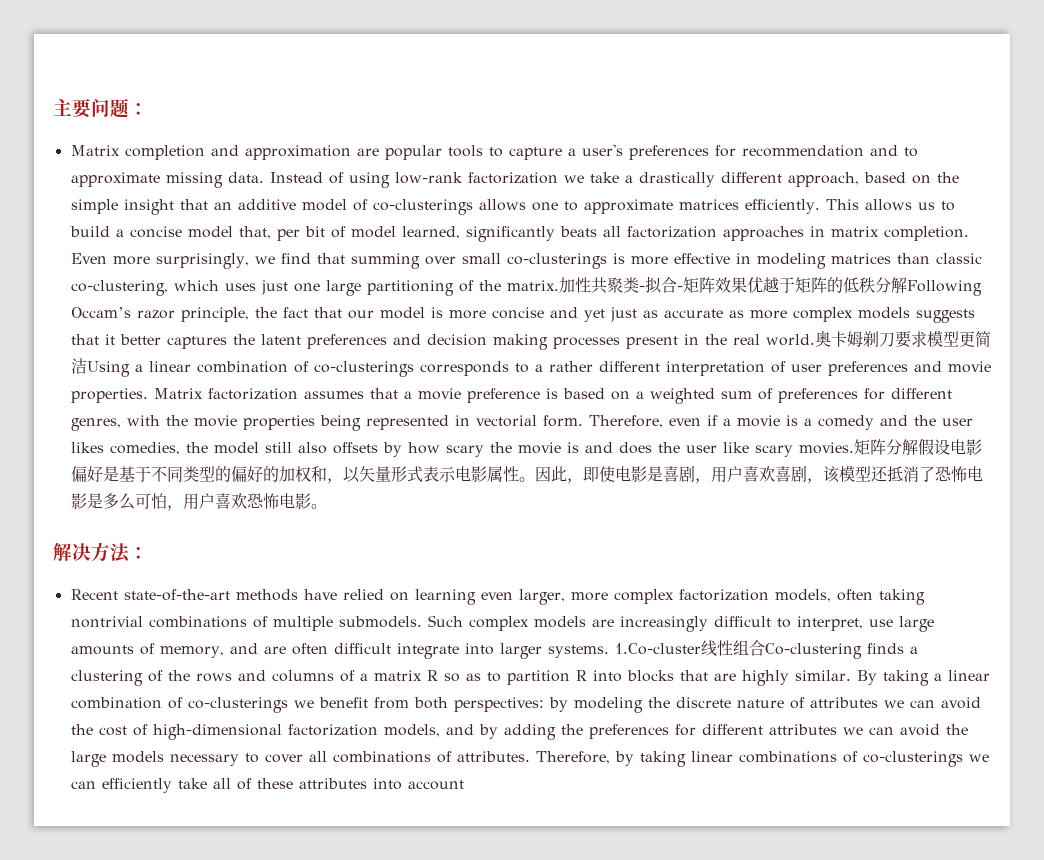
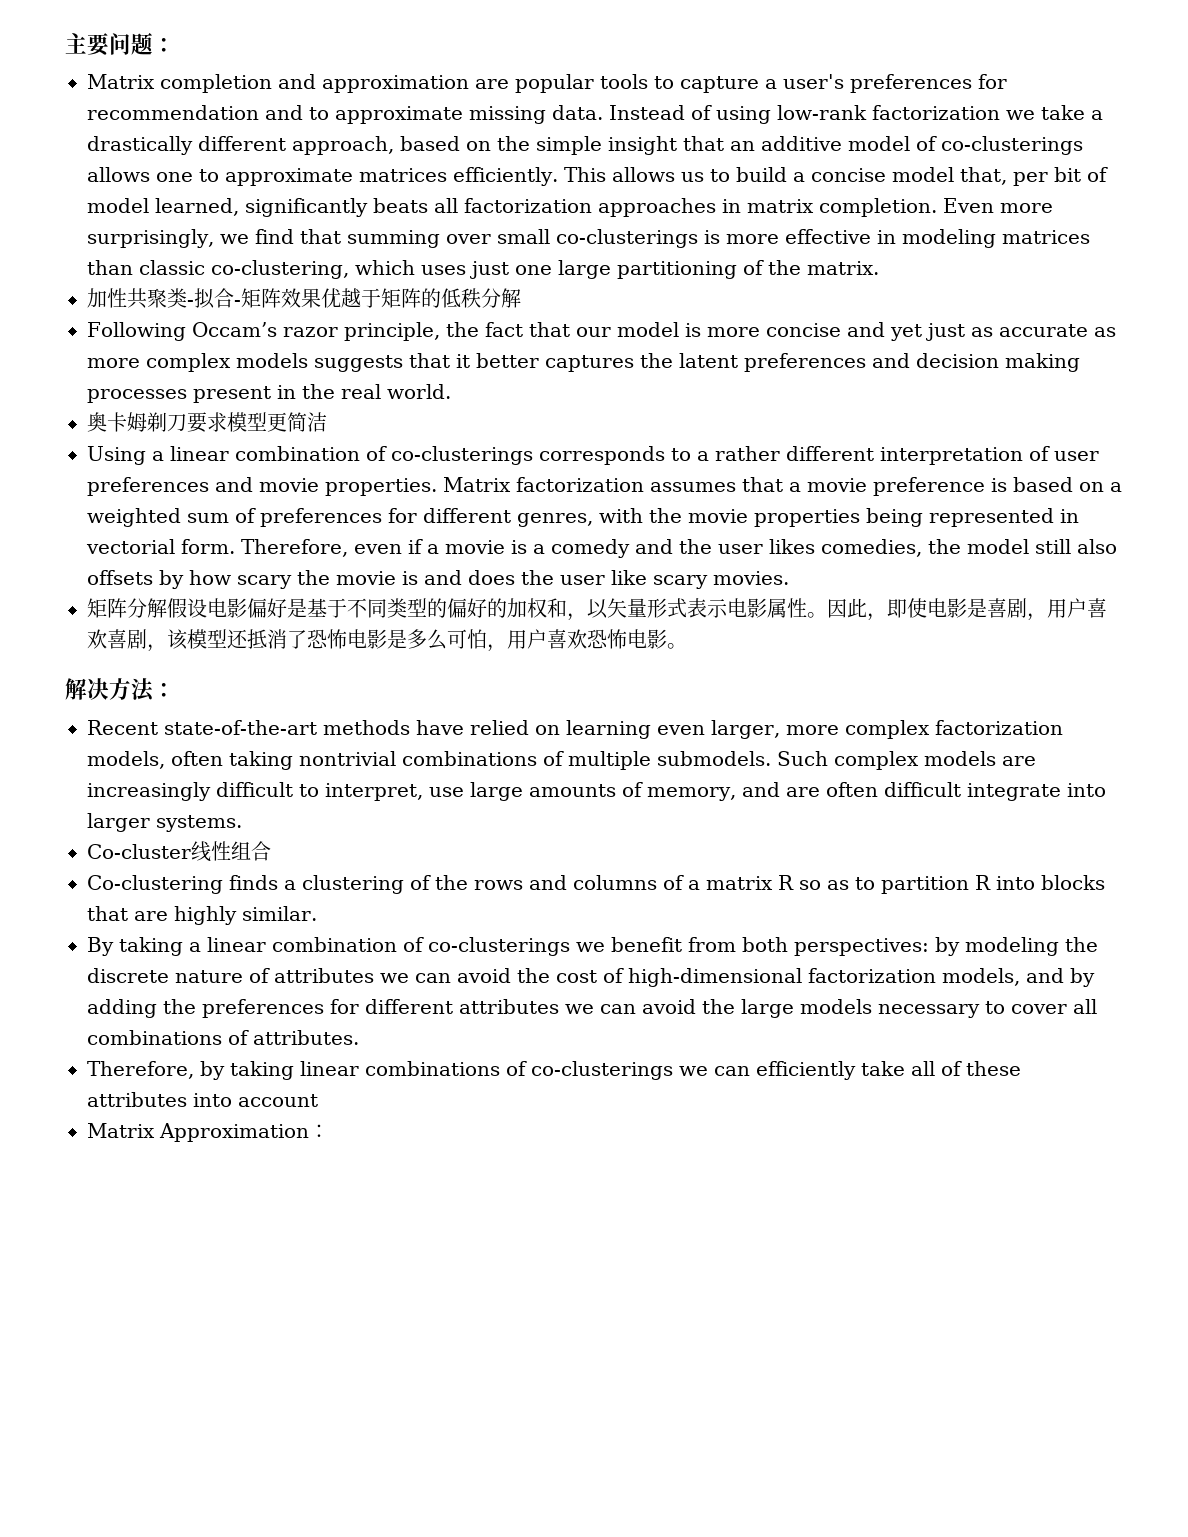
(559, 285) none -> (879, 268) //
(907, 285) none -> (521, 298) //
(815, 340) none -> (451, 391) //
(87, 366) none -> (327, 422) //
(854, 448) none -> (789, 578) //
[614,643,701,655] 1.Co-cluster -> [87,844,191,859] // Co-cluster
(765, 648) none -> (271, 851) //
(851, 675) none -> (317, 913) //
(530, 756) none -> (359, 1037) //
(464, 785) none -> [87,1123,329,1142] // Matrix Approximation：

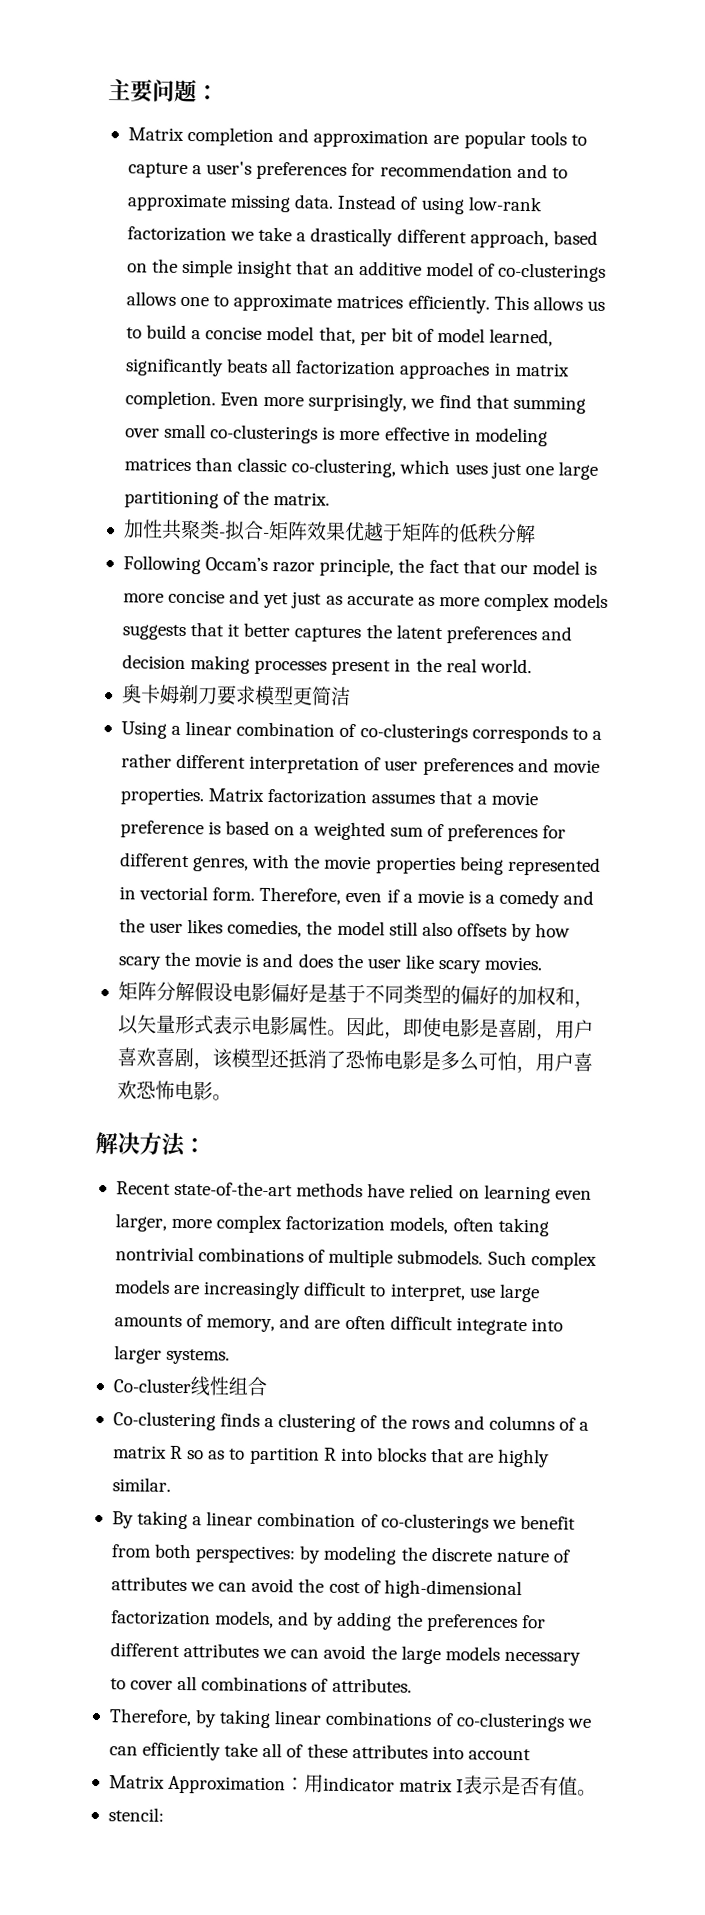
(329, 1131) none -> [304,1774,598,1796] [107,1807,164,1822] 用indicator matrix I表示是否有值。 // stencil:

